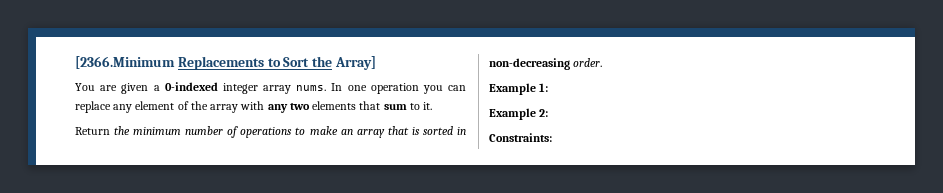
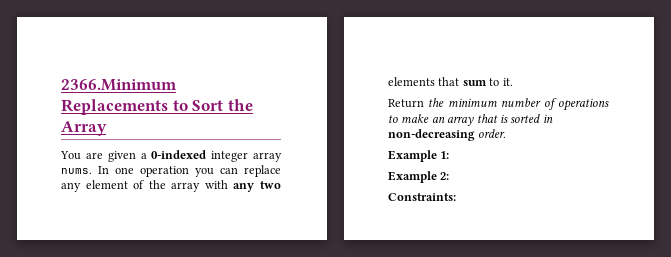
[75,56,175,69] [2366.Minimum -> [61,79,177,91] 2366.Minimum
[334,56,376,70] Array] -> [61,121,107,136] Array

